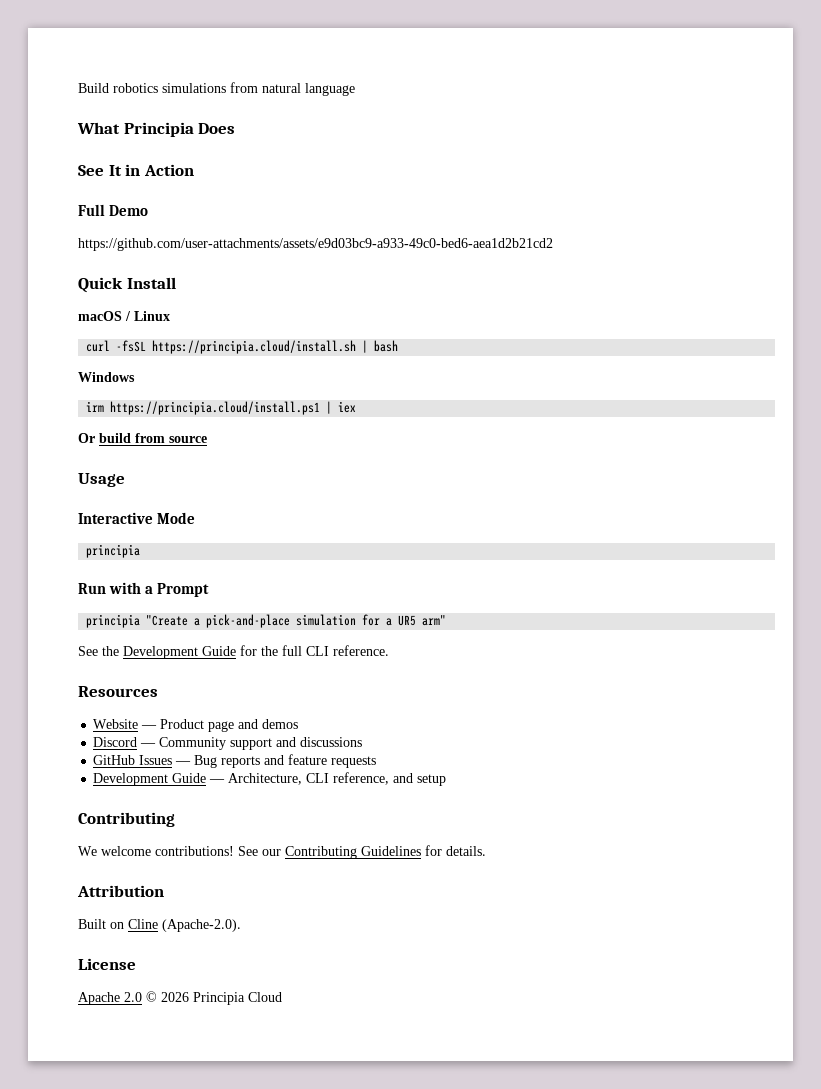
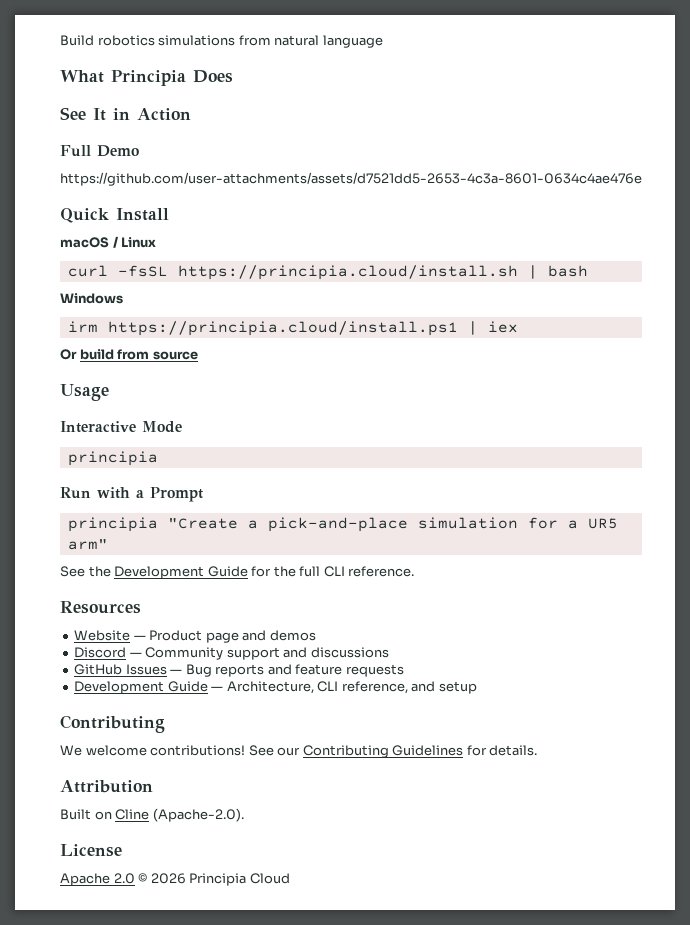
[78,238,553,251] https://github.com/user-attachments/assets/e9d03bc9-a933-49c0-bed6-aea1d2b21cd2 -> [60,172,642,186] https://github.com/user-attachments/assets/d7521dd5-2653-4c3a-8601-0634c4ae476e

